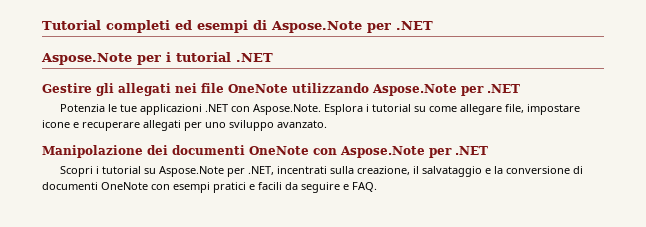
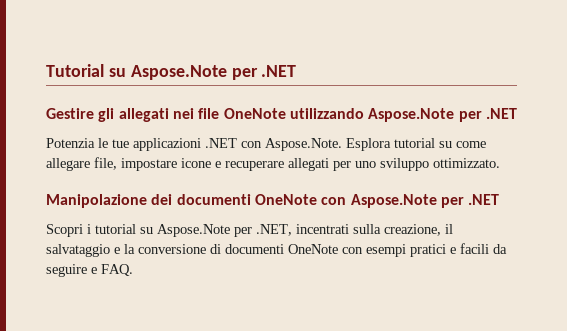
[105,20,433,33] [41,52,273,65] completi ed esempi di Aspose.Note per .NET // Aspose.Note per i tutorial .NET -> [108,65,297,80] su Aspose.Note per .NET
[365,104,369,112] i -> (391, 144) none
[277,120,327,128] avanzato. -> [433,158,500,168] ottimizzato.

